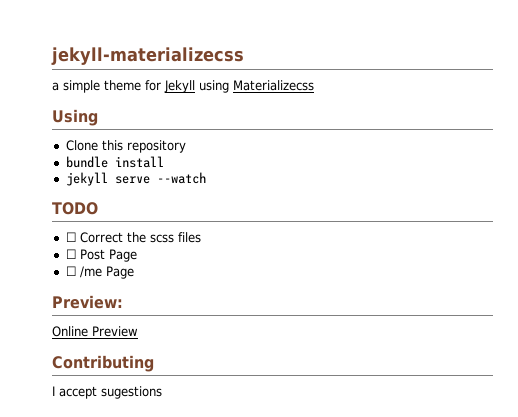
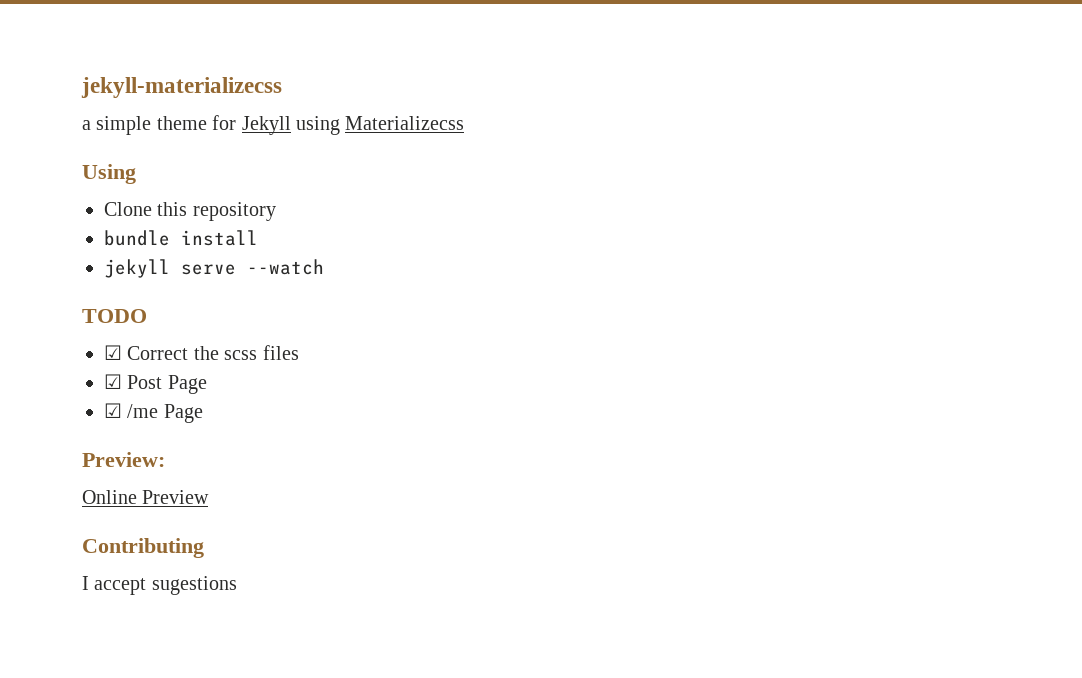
[65,232,76,242] ☐ -> [104,345,122,360] ☑
[65,249,76,259] ☐ -> [104,374,122,389] ☑
[65,266,76,276] ☐ -> [104,403,122,418] ☑

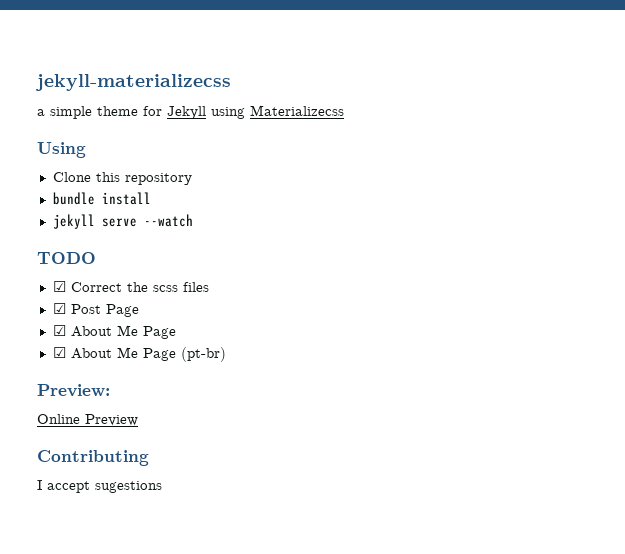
[127,404,203,423] /me Page -> [70,325,176,339] [52,347,226,362] About Me Page // ☑ About Me Page (pt-br)

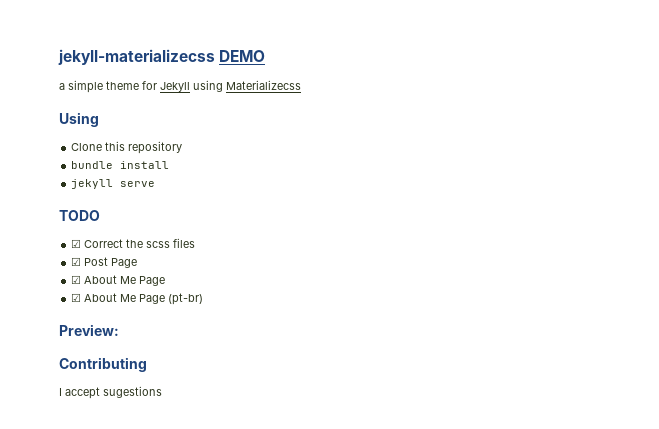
(231, 82) none -> [219,50,266,62] DEMO
[143,214,193,227] --watch -> (156, 184) none
[37,414,138,426] // Online Preview -> (119, 330) none

